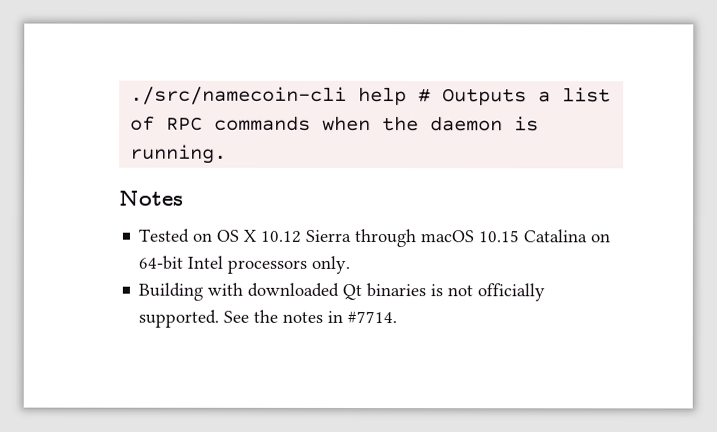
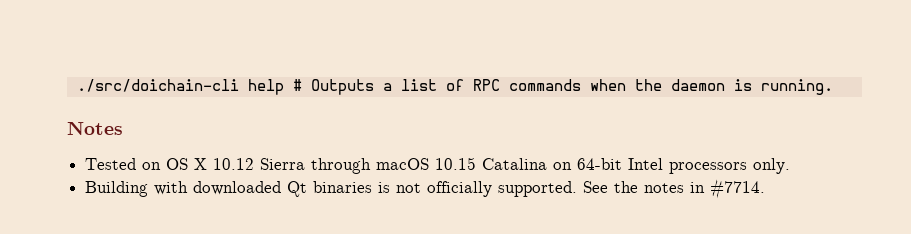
[130,86,348,105] ./src/namecoin-cli -> [76,79,239,92] ./src/doichain-cli

